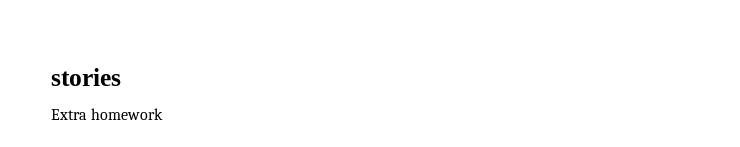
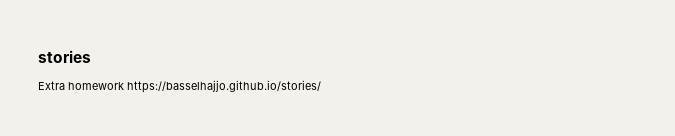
(164, 114) none -> [127,80,321,93] https://basselhajjo.github.io/stories/

